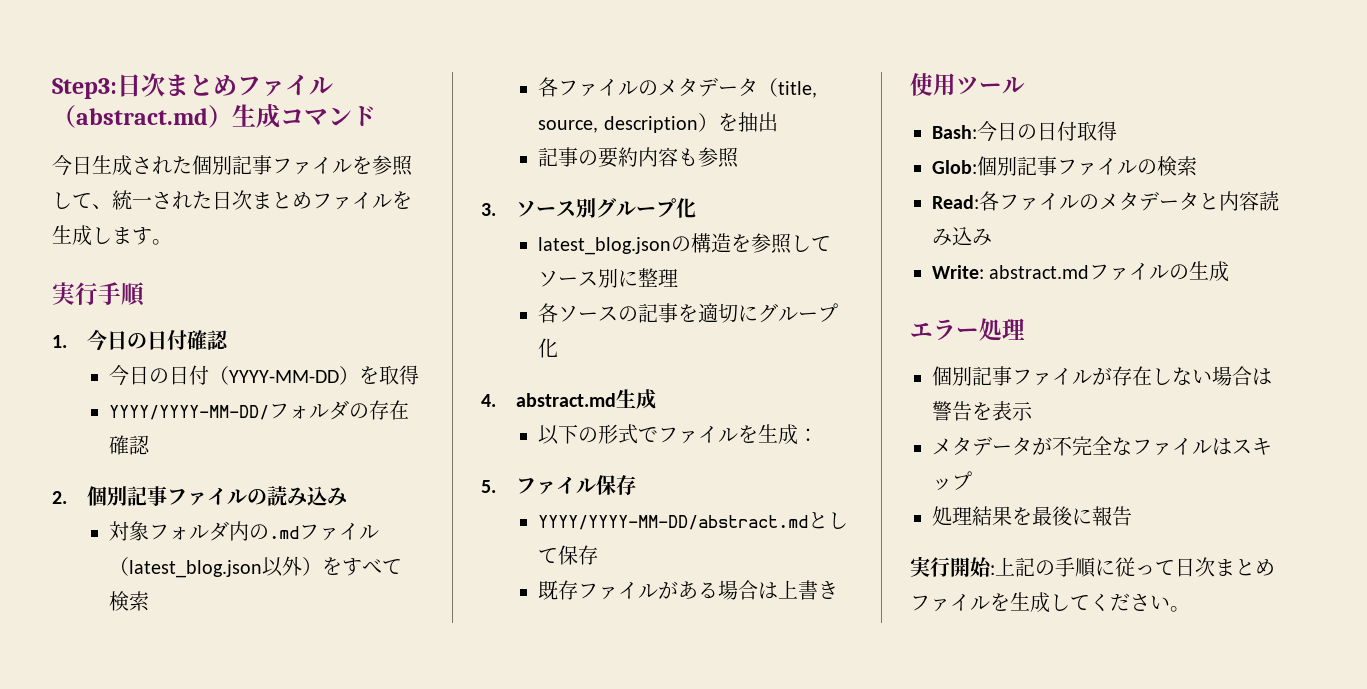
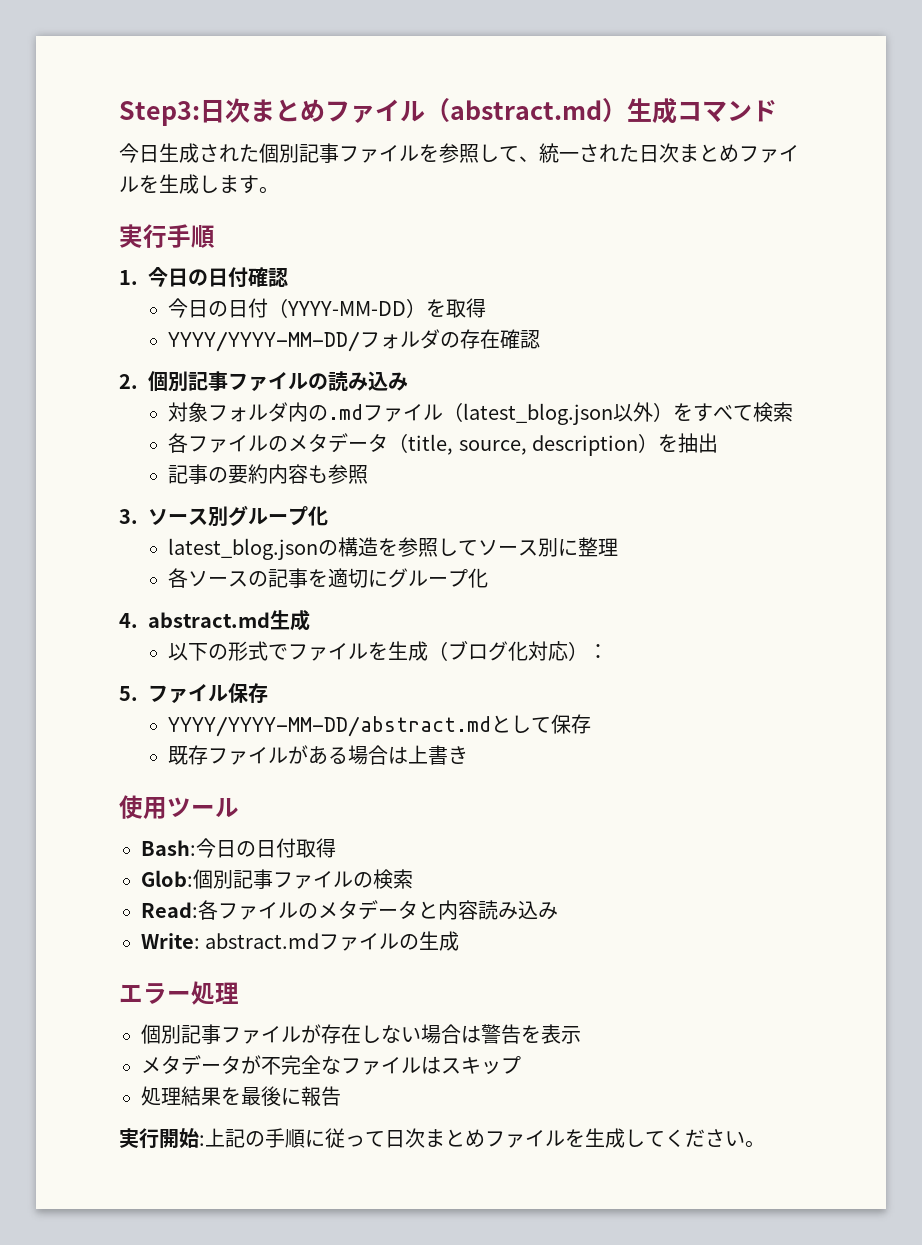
(799, 434) none -> [428,640,589,661] （ブログ化対応）

